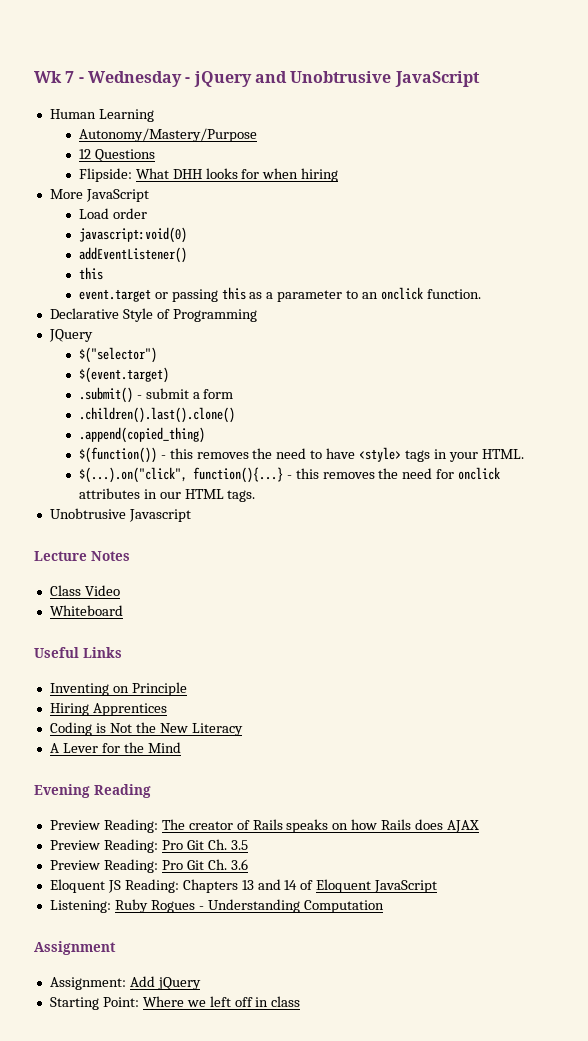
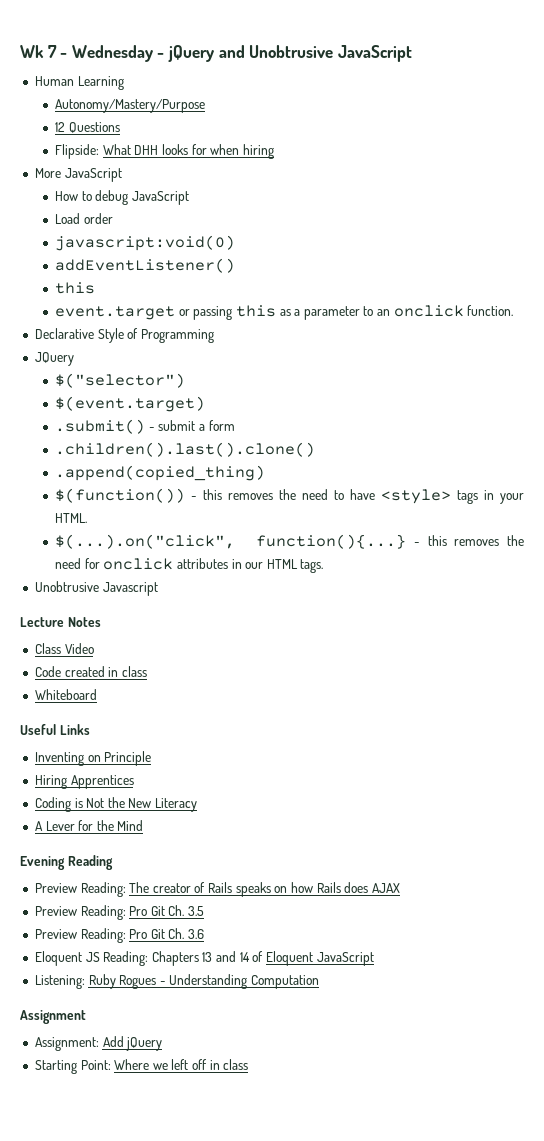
(149, 195) none -> [54,190,189,205] // How to debug JavaScript
(120, 590) none -> [34,666,147,677] // Code created in class

